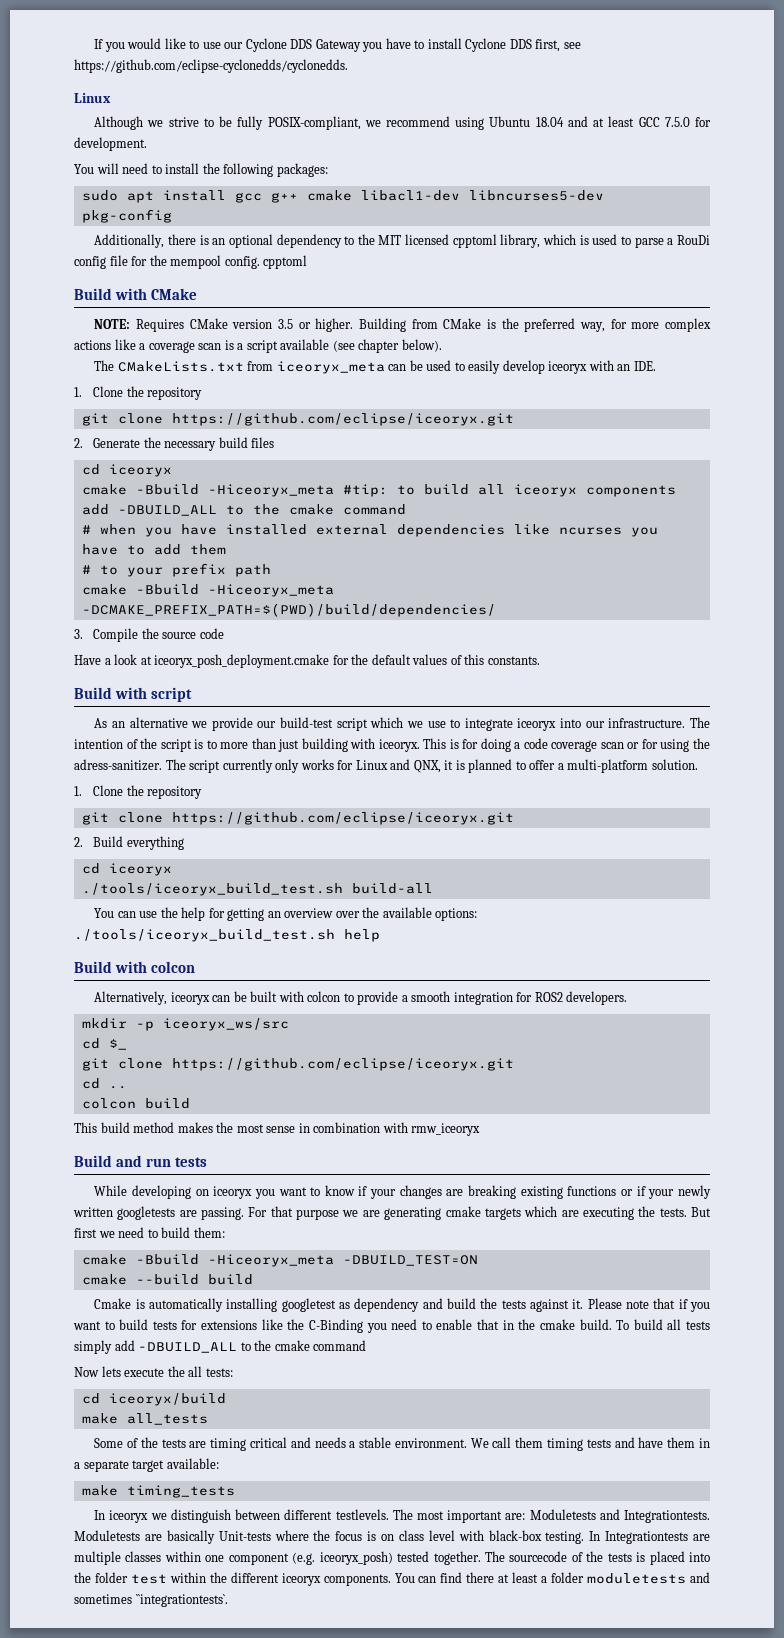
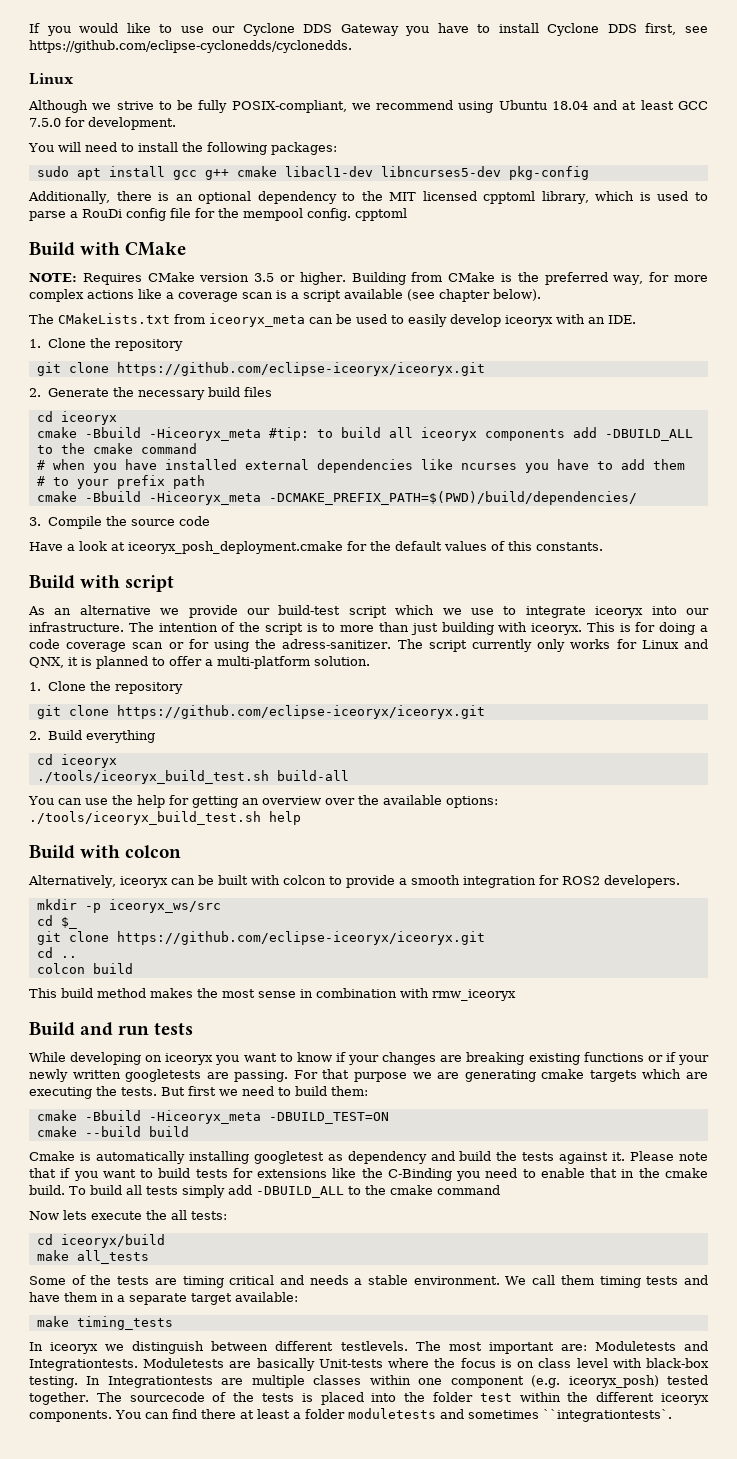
[171,413,514,426] https://github.com/eclipse/iceoryx.git -> [116,362,485,376] https://github.com/eclipse-iceoryx/iceoryx.git
[171,812,514,825] https://github.com/eclipse/iceoryx.git -> [116,705,485,719] https://github.com/eclipse-iceoryx/iceoryx.git
[171,1058,514,1071] https://github.com/eclipse/iceoryx.git -> [116,931,485,945] https://github.com/eclipse-iceoryx/iceoryx.git

